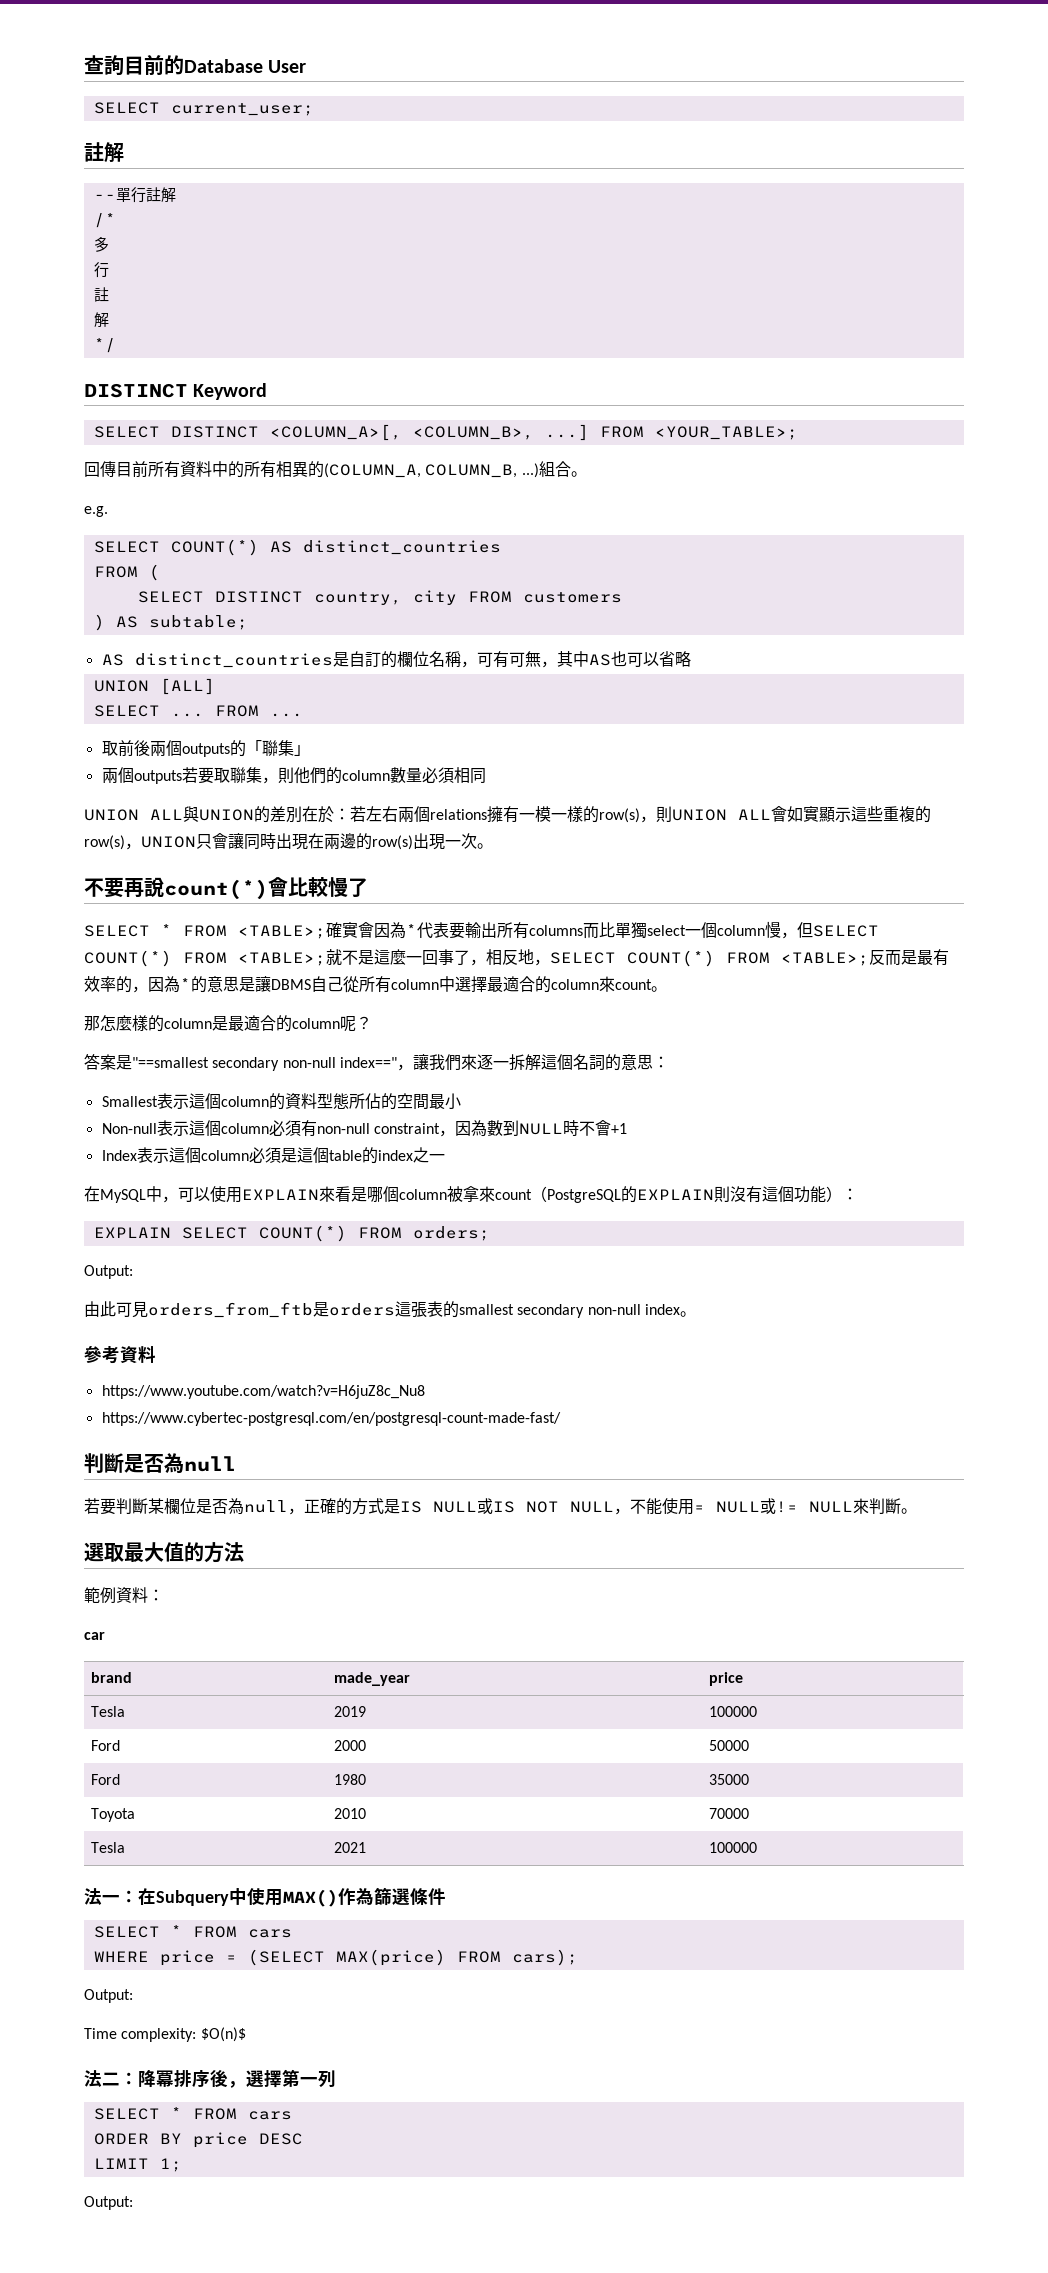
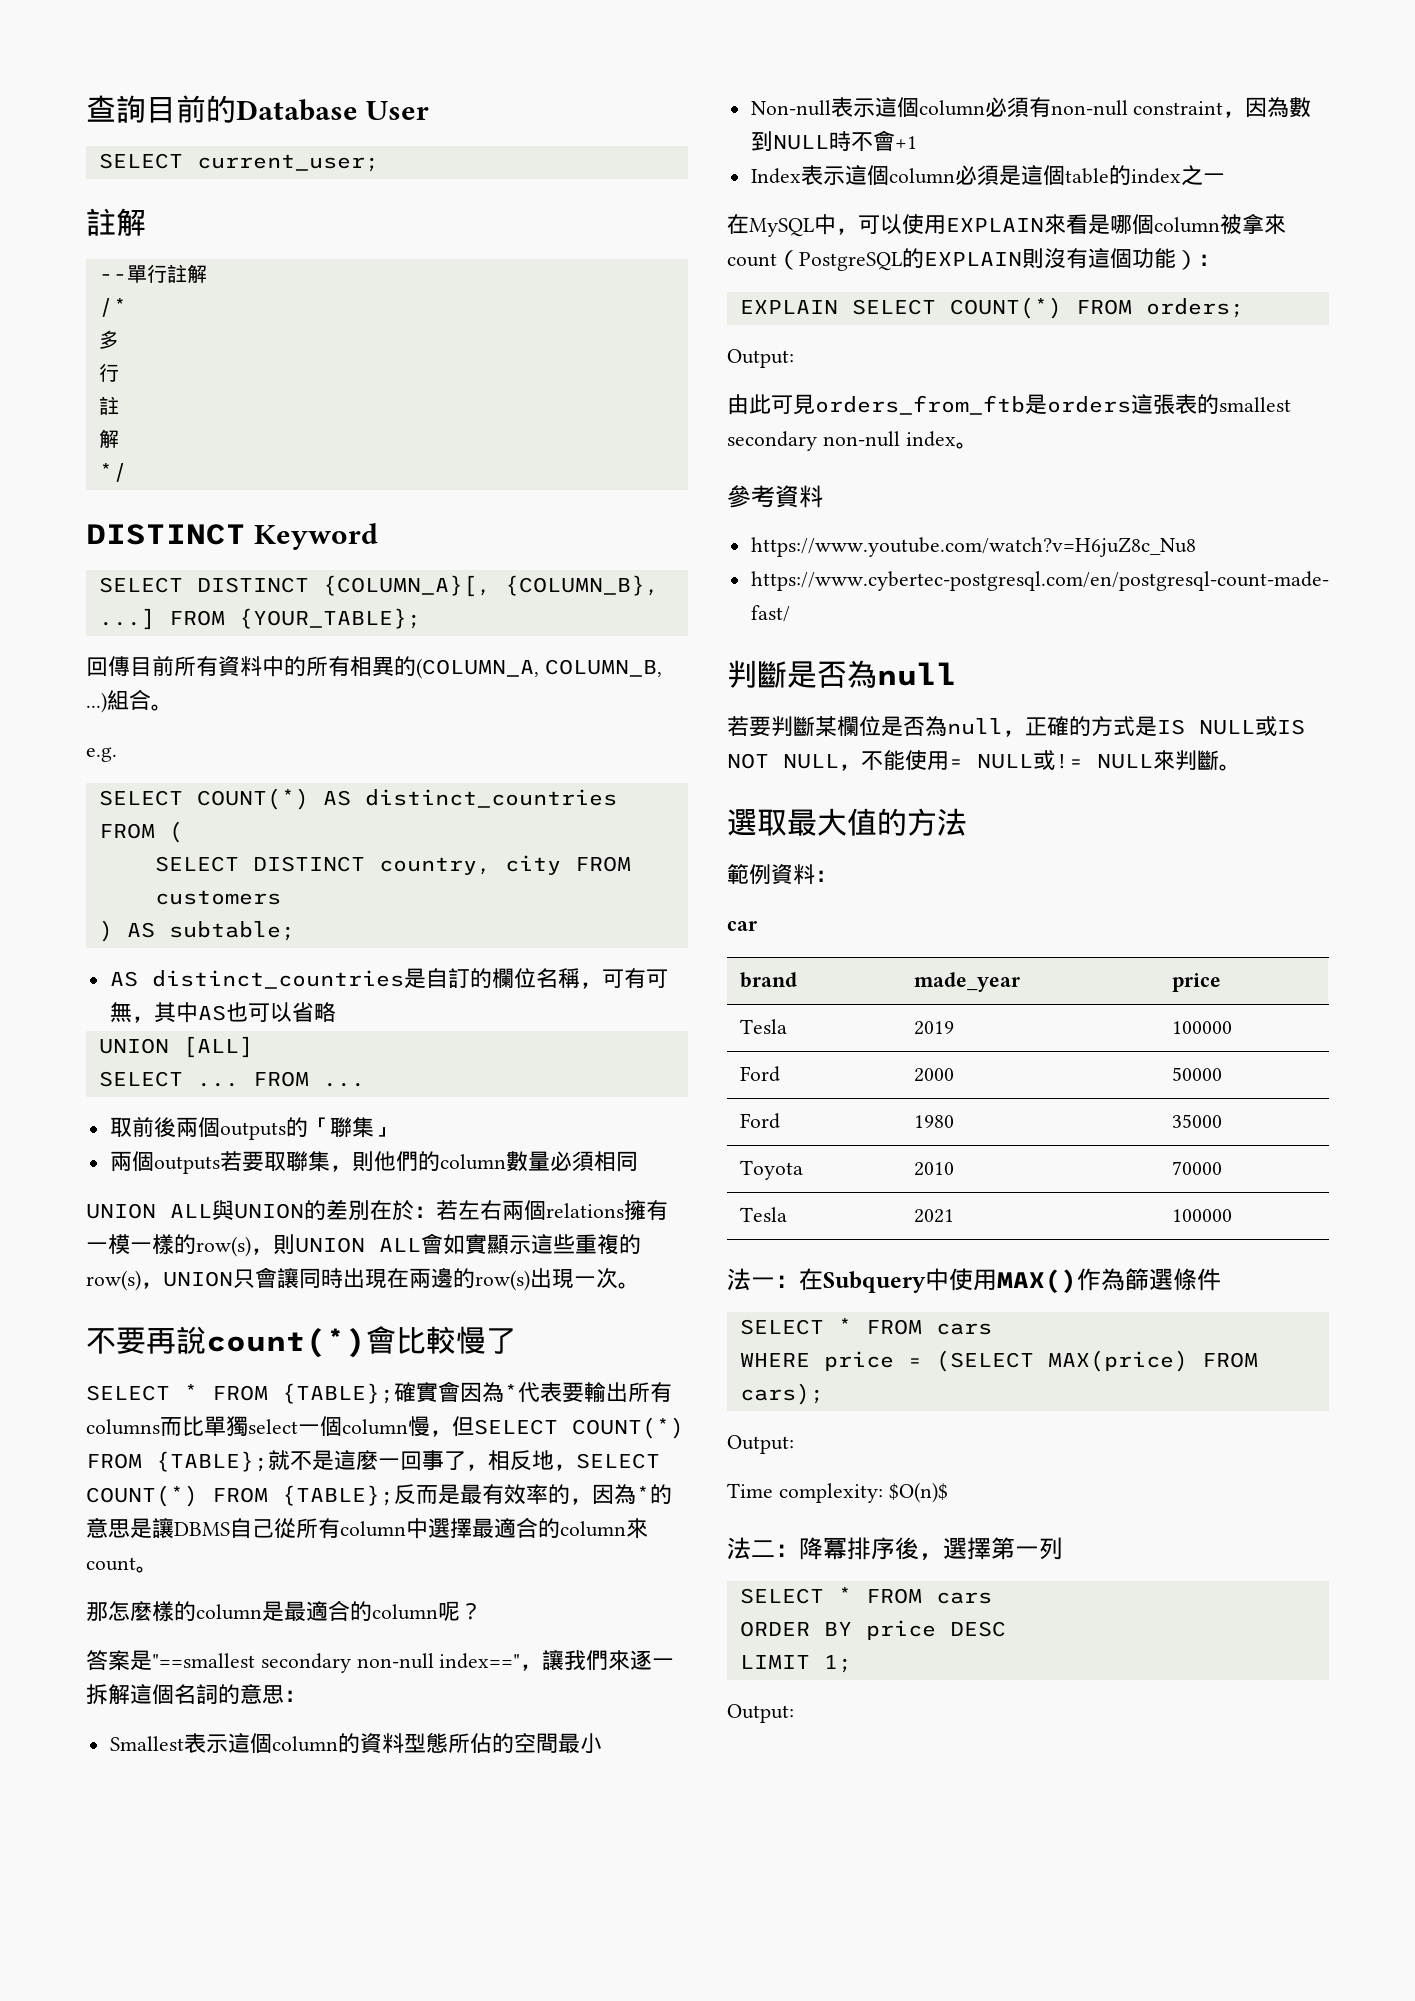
[269,424,534,441] <COLUMN_A>[, <COLUMN_B>, -> [322,575,659,597] {COLUMN_A}[, {COLUMN_B},
[654,426,798,440] <YOUR_TABLE>; -> [238,608,421,629] {YOUR_TABLE};
[238,925,326,939] <TABLE>; -> [282,1383,394,1404] {TABLE};
[238,952,326,966] <TABLE>; -> [156,1451,268,1472] {TABLE};
[781,952,869,966] <TABLE>; -> [282,1485,394,1506] {TABLE};

